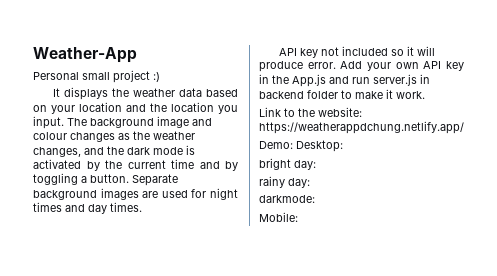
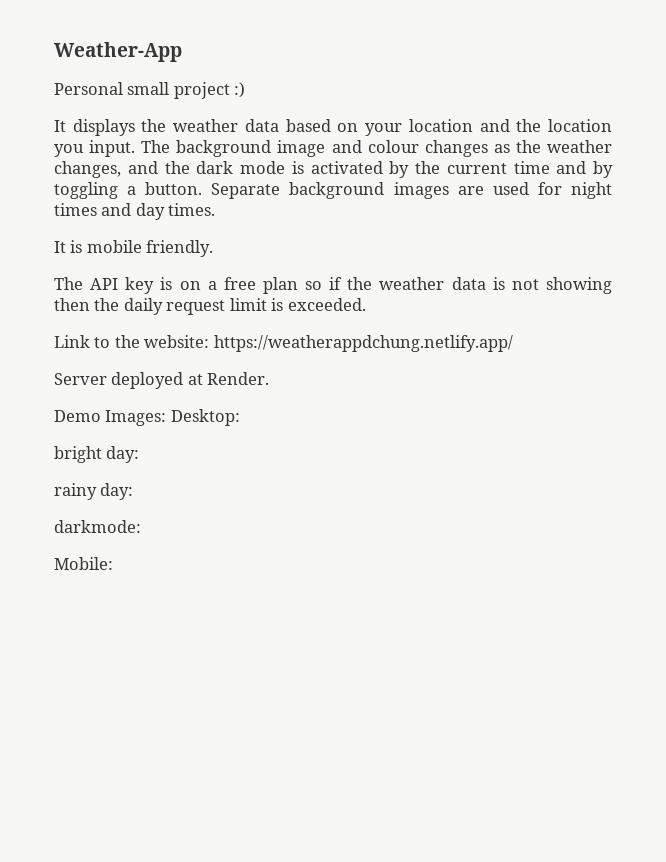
[278,46,435,58] [259,61,464,72] [259,74,430,87] [259,89,425,99] API key not included so it will produce error. Add your own API key in the App.js and run server.js in backend folder to make it work. -> [54,240,214,257] [54,277,612,294] [54,298,366,315] It is mobile friendly. // The API key is on a free plan so if the weather data is not showing then the daily request limit is exceeded.
[259,141,293,149] Demo: -> [54,372,270,389] [54,410,167,426] Server deployed at Render. // Demo Images:

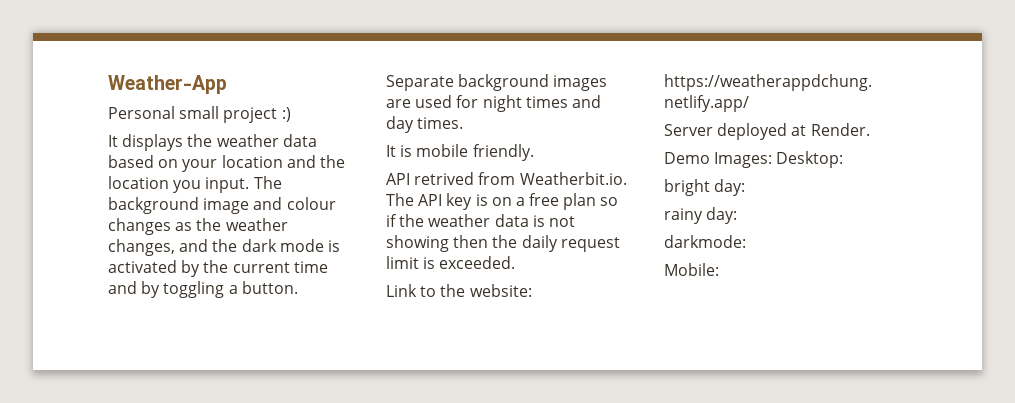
(214, 248) none -> [386,172,627,185] API retrived from Weatherbit.io.

